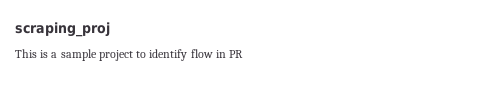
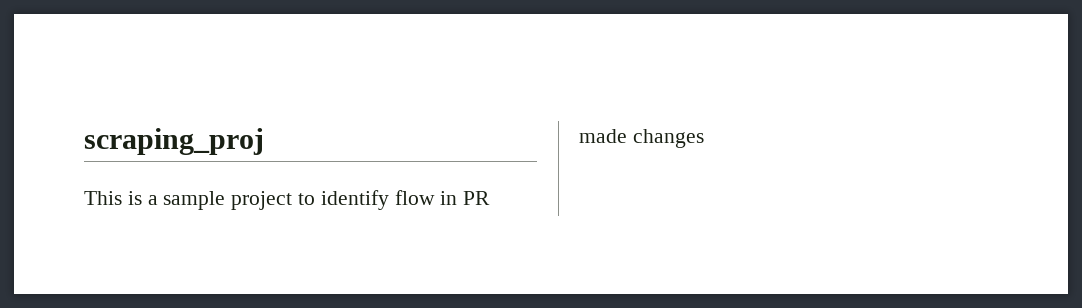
(244, 54) none -> [579,129,704,148] made changes

